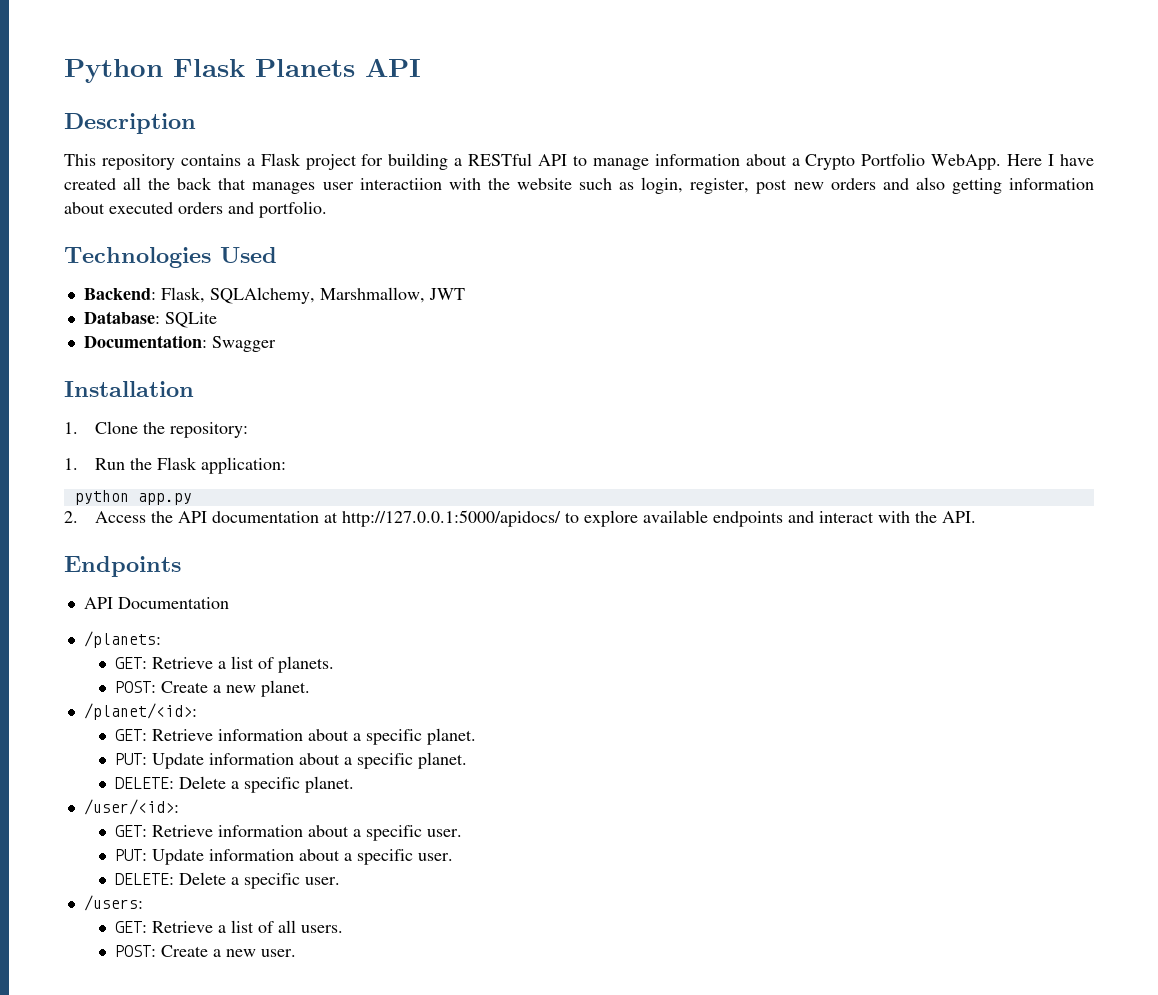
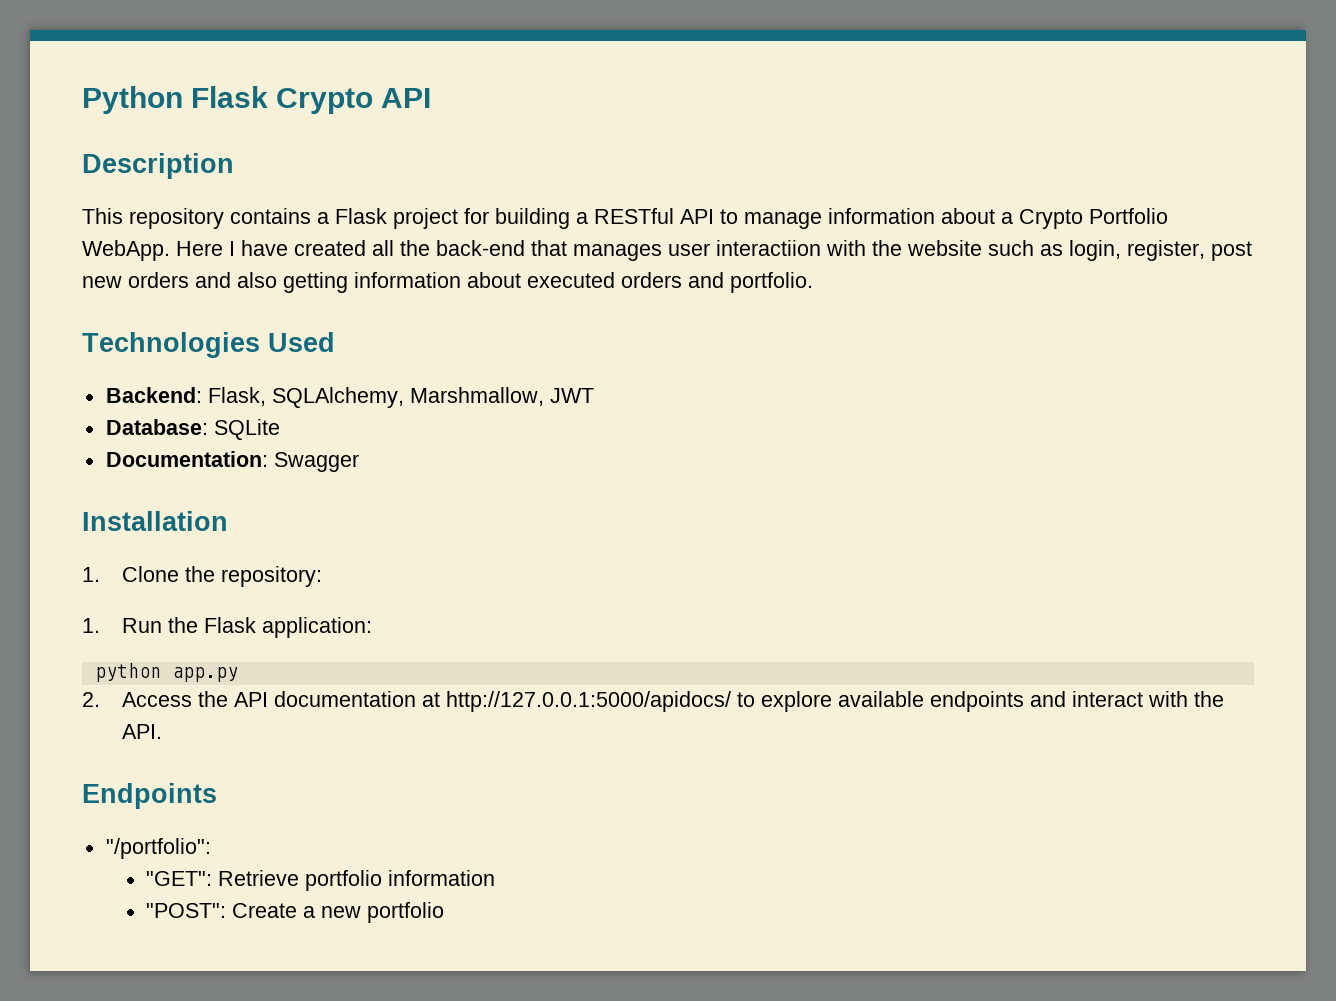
[255,59,355,77] Planets -> [276,88,374,114] Crypto
[177,177,213,190] back -> [436,240,525,256] back-end
[83,597,229,609] [83,631,161,648] [115,656,335,673] [115,680,311,697] [83,703,197,720] [115,728,477,745] [115,752,468,769] [115,776,355,793] [83,799,179,815] [115,825,463,841] [115,849,454,865] [115,872,341,889] [83,895,143,911] [115,920,344,933] [115,945,297,957] API Documentation // /planets: // GET: Retrieve a list of planets. // POST: Create a new planet. // /planet/<id>: // GET: Retrieve information about a specific planet. // PUT: Update information about a specific planet. // DELETE: Delete a specific planet. // /user/<id>: // GET: Retrieve information about a specific user. // PUT: Update information about a specific user. // DELETE: Delete a specific user. // /users: // GET: Retrieve a list of all users. // POST: Create a new user. -> [105,838,211,859] [146,870,496,891] [146,902,445,923] "/portfolio": // "GET": Retrieve portfolio information // "POST": Create a new portfolio

